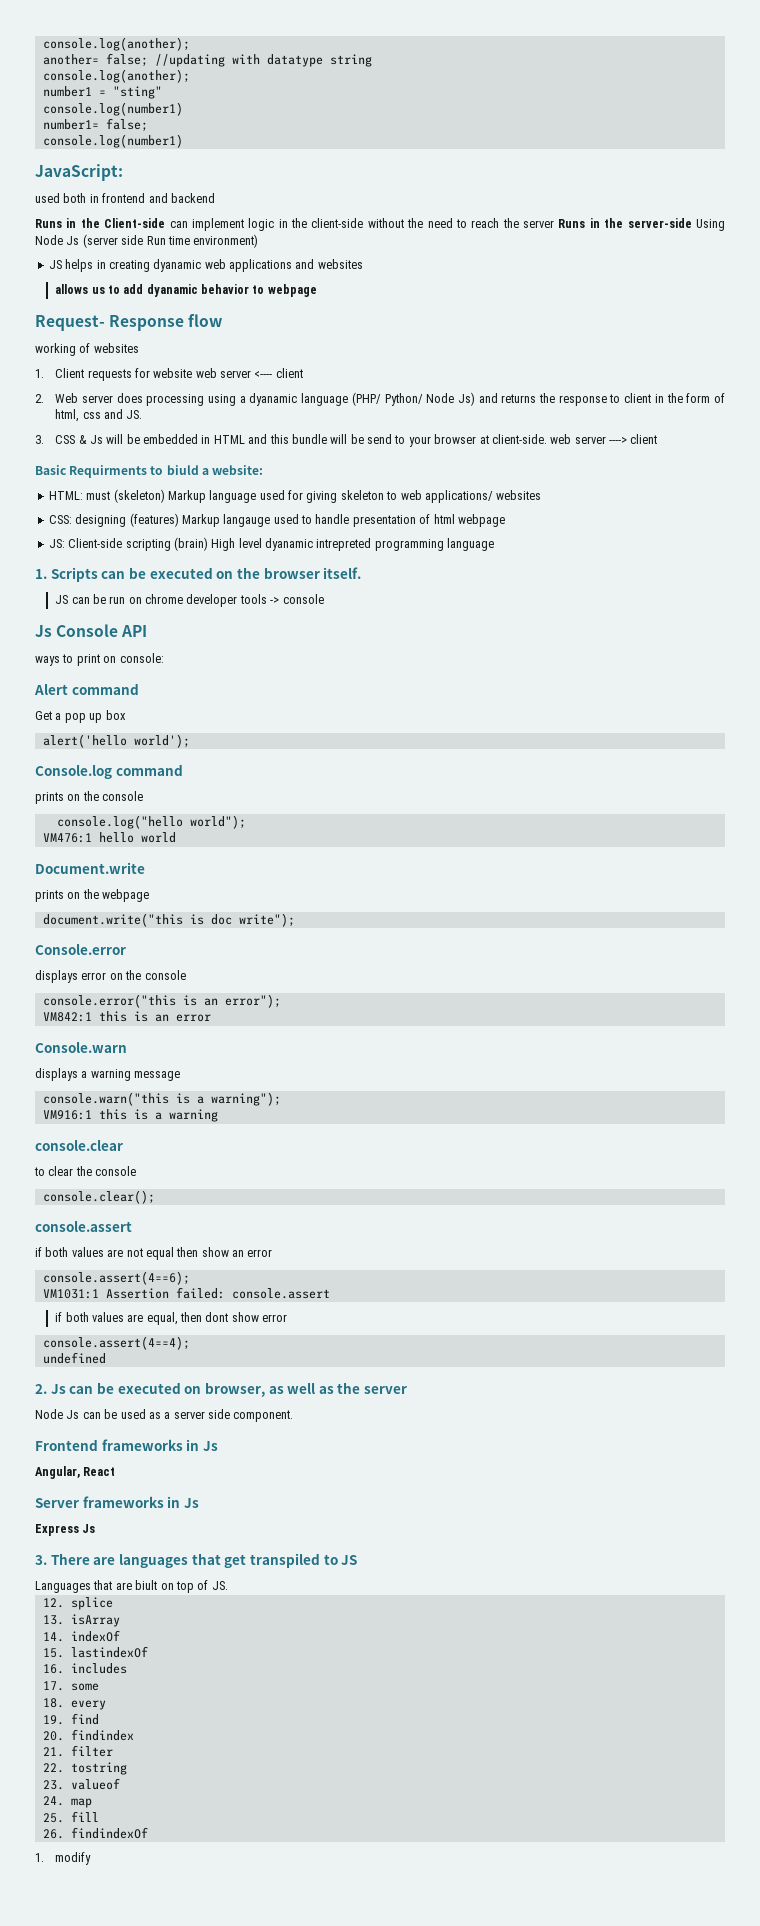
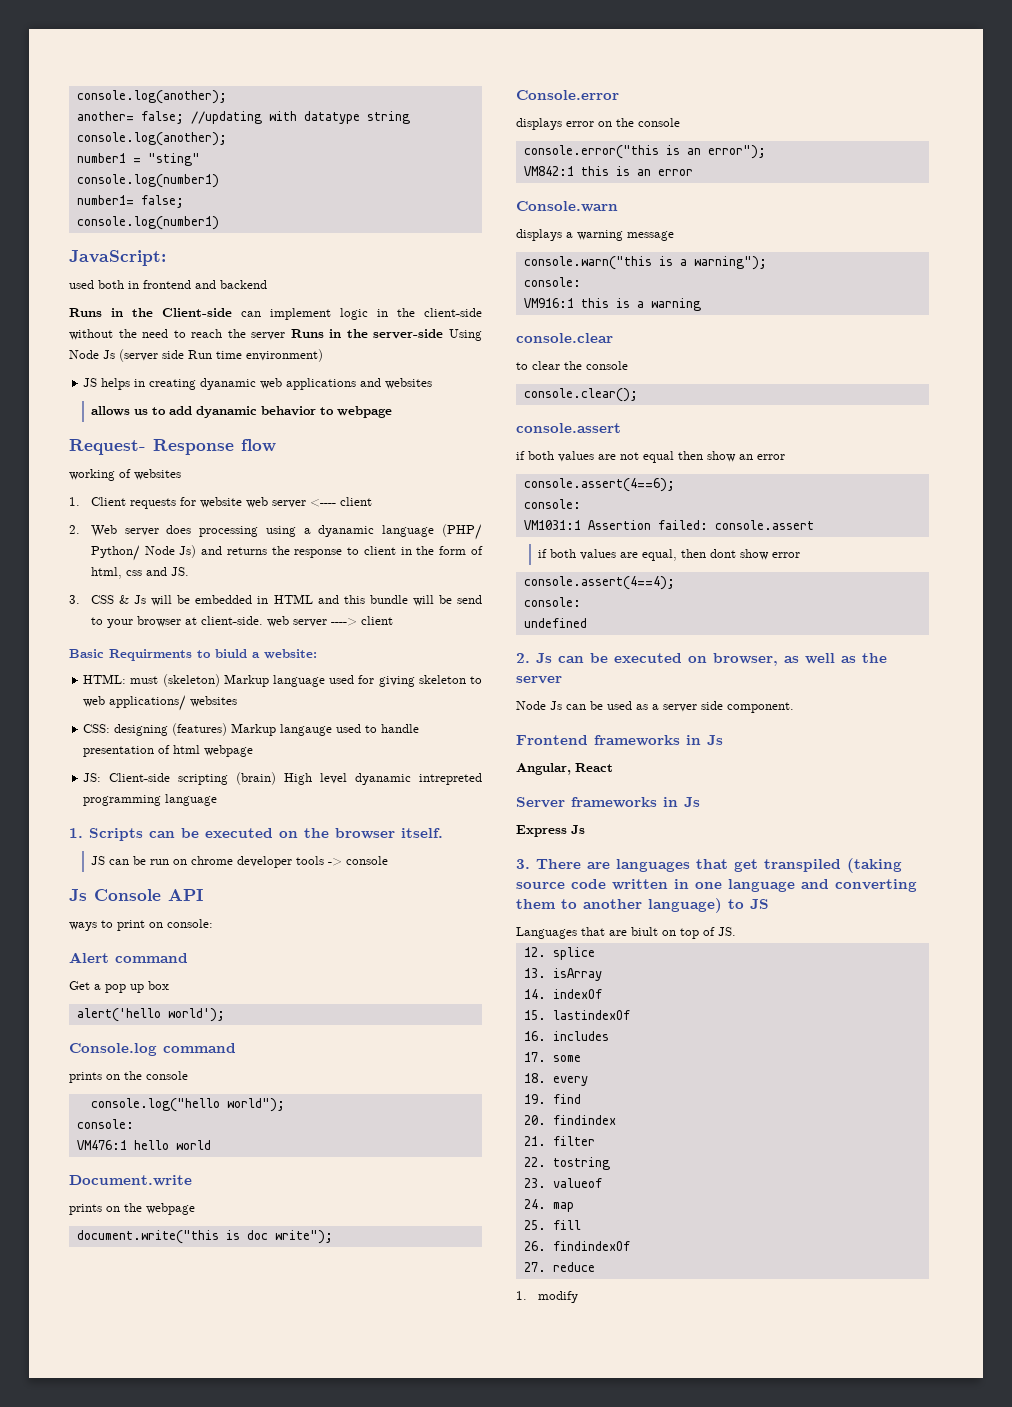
(246, 822) none -> [76,1119,134,1129] // console:
(281, 1099) none -> [523,277,581,287] // console:
(190, 1278) none -> [523,499,581,509] // console:
(190, 1343) none -> [523,597,581,607] // console:
(320, 1560) none -> [847,858,902,873] [516,879,917,892] [516,898,722,913] (taking source code written in one language and converting them to another language)
(148, 1833) none -> [523,1262,595,1272] // 27. reduce

